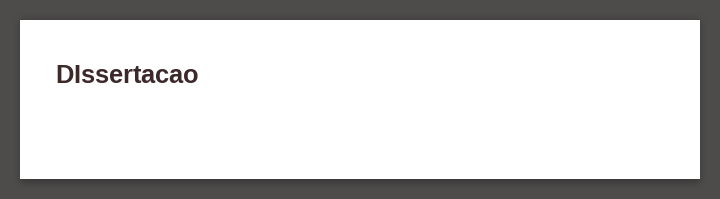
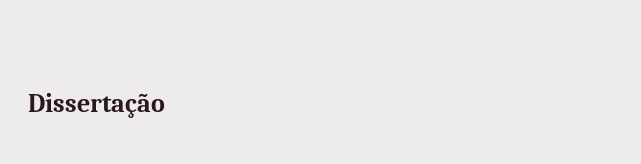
[56,65,199,83] DIssertacao -> [28,93,165,118] Dissertação

